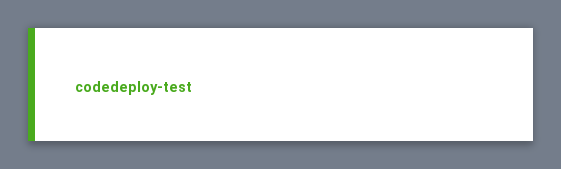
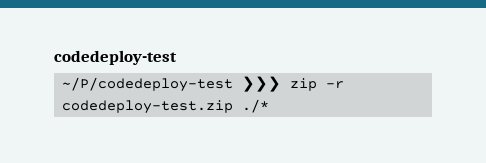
(192, 88) none -> [61,76,344,92] [61,99,269,114] // ~/P/codedeploy-test ❯❯❯ zip -r codedeploy-test.zip ./*

